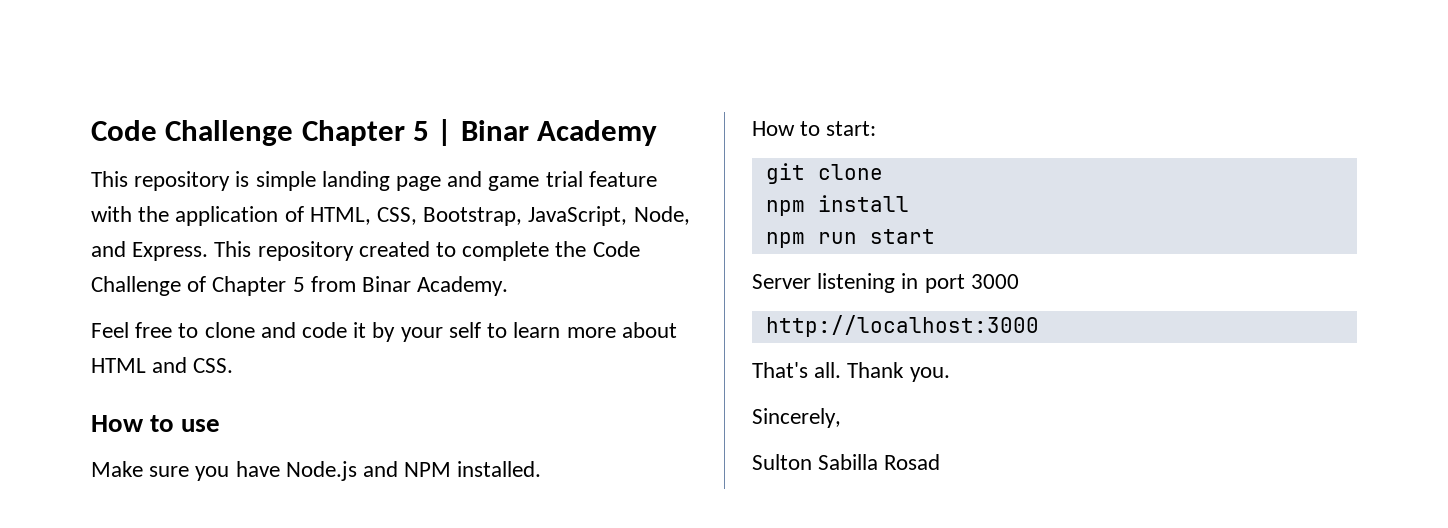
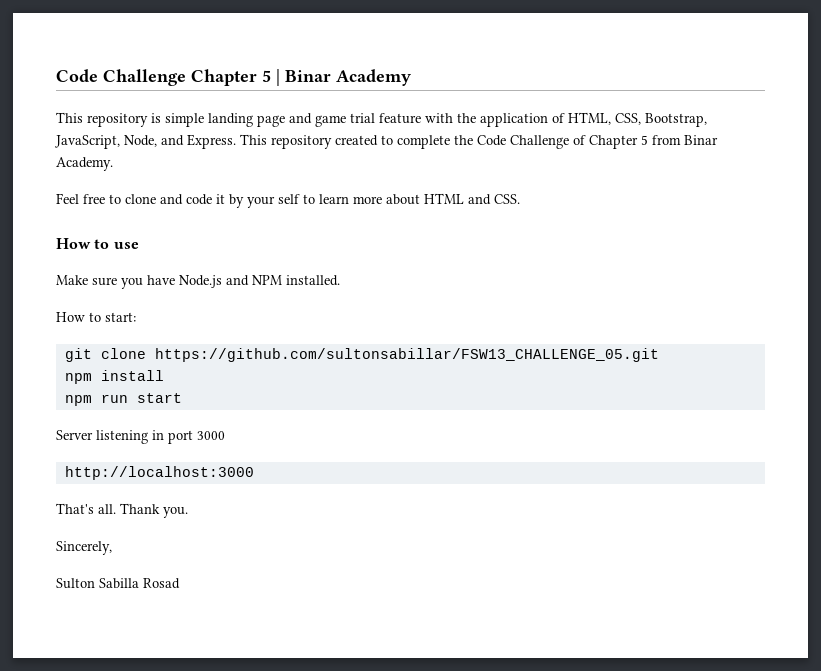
(883, 172) none -> [154,348,659,362] https://github.com/sultonsabillar/FSW13_CHALLENGE_05.git

